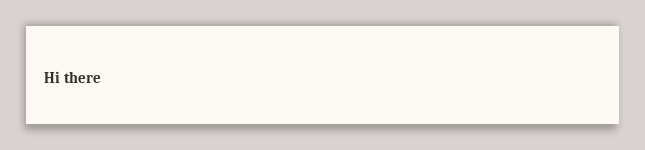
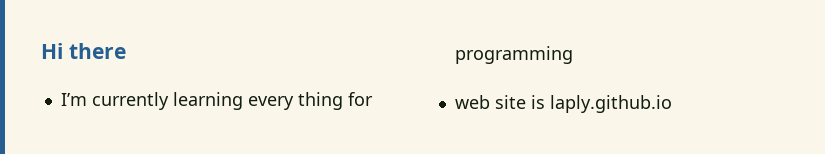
(101, 77) none -> [60,92,373,110] [454,46,573,64] [454,95,672,113] // I’m currently learning every thing for programming // web site is laply.github.io

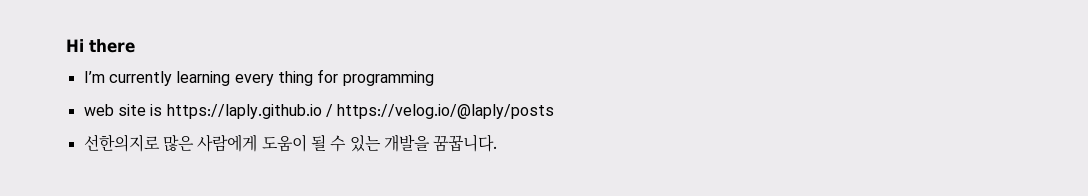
[549,95,672,113] laply.github.io -> [166,104,555,119] [83,134,498,152] https://laply.github.io / https://velog.io/@laply/posts // 선한의지로 많은 사람에게 도움이 될 수 있는 개발을 꿈꿉니다.

